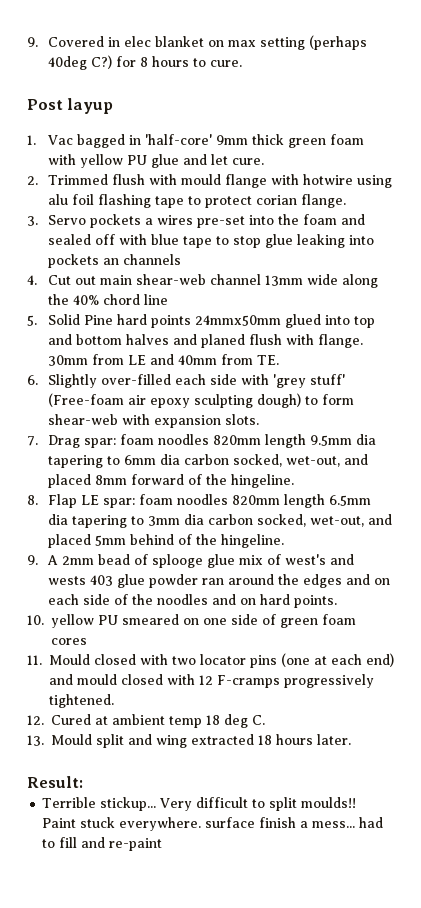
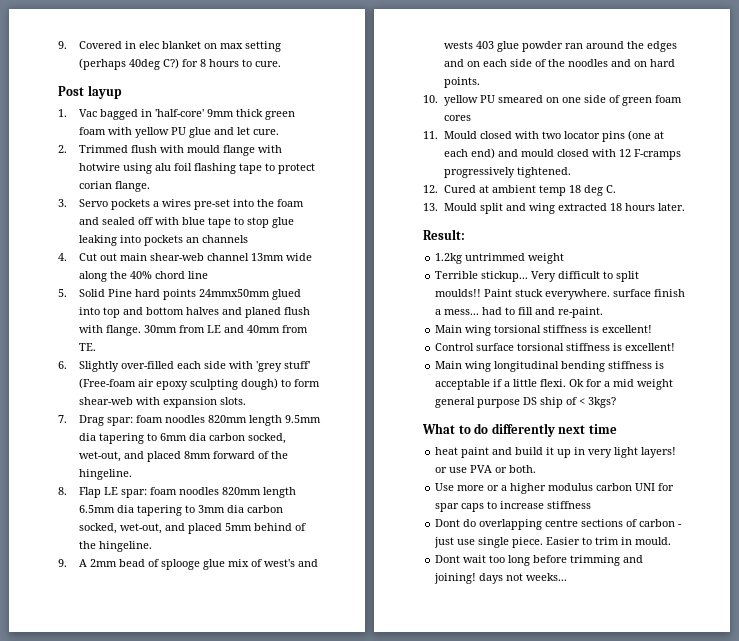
(83, 782) none -> [435,253,565,264] // 1.2kg untrimmed weight
[109,838,163,851] re-paint -> [558,307,604,318] [435,325,653,336] [435,343,676,351] [435,361,665,372] [435,379,674,390] [435,397,617,408] [422,423,617,437] [435,447,677,458] [435,465,537,473] [435,483,675,494] [435,501,592,512] [435,519,683,530] [434,537,672,548] [435,555,644,566] [434,573,568,584] re-paint. // Main wing torsional stiffness is excellent! // Control surface torsional stiffness is excellent! // Main wing longitudinal bending stiffness is acceptable if a little flexi. Ok for a mid weight general purpose DS ship of < 3kgs? // What to do differently next time // heat paint and build it up in very light layers! or use PVA or both. // Use more or a higher modulus carbon UNI for spar caps to increase stiffness // Dont do overlapping centre sections of carbon - just use single piece. Easier to trim in mould. // Dont wait too long before trimming and joining! days not weeks...

